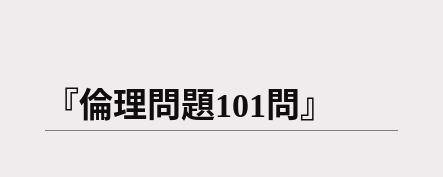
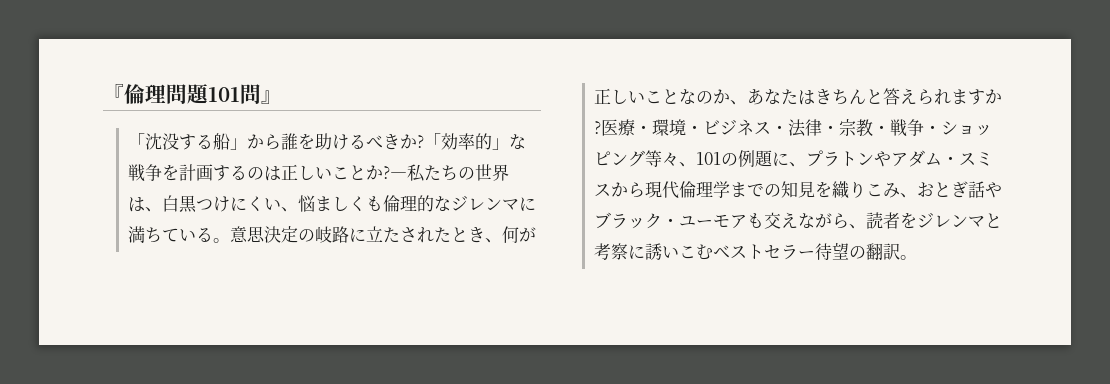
(334, 109) none -> [128,133,527,150] [128,164,510,182] [128,195,537,213] [128,226,537,243] [594,88,1003,105] [594,119,993,137] [594,150,994,167] [594,181,1003,199] [594,212,1003,229] [594,242,918,261] // 「沈没する船」から誰を助けるべきか?「効率的」な戦争を計画するのは正しいことか?―私たちの世界は、白黒つけにくい、悩ましくも倫理的なジレンマに満ちている。意思決定の岐路に立たされたとき、何が正しいことなのか、あなたはきちんと答えられますか?医療・環境・ビジネス・法律・宗教・戦争・ショッピング等々、101の例題に、プラトンやアダム・スミスから現代倫理学までの知見を織りこみ、おとぎ話やブラック・ユーモアも交えながら、読者をジレンマと考察に誘いこむベストセラー待望の翻訳。

